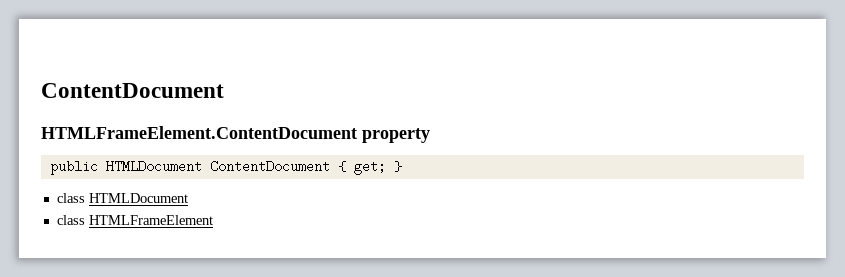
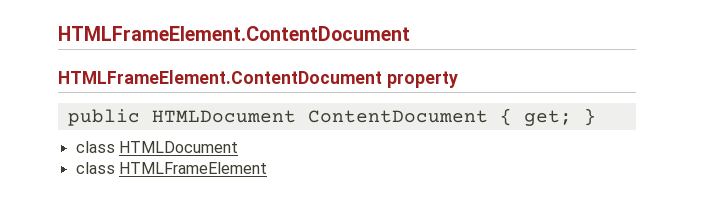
[41,83,224,98] ContentDocument -> [58,26,410,41] HTMLFrameElement.ContentDocument

